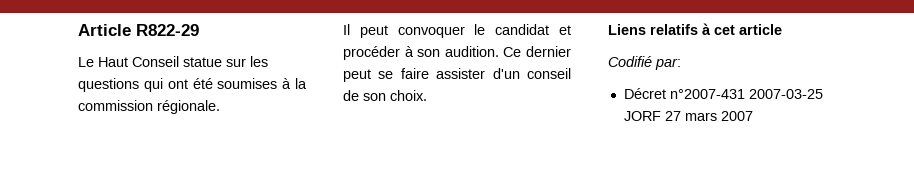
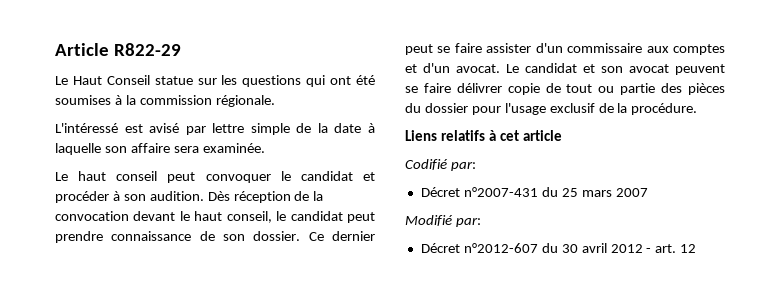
[343,24,350,35] Il -> [55,123,375,135] [55,143,265,155] [55,171,158,181] L'intéressé est avisé par lettre simple de la date à laquelle son affaire sera examinée. // Le haut conseil
(499, 51) none -> [207,191,324,203] [55,211,376,223] [55,231,301,243] Dès réception de la convocation devant le haut conseil, le candidat peut prendre connaissance de son dossier.
[527,68,571,79] [343,90,427,101] conseil de son choix. -> [567,43,725,55] [405,63,725,75] [405,83,725,95] [405,103,698,115] commissaire aux comptes et d'un avocat. Le candidat et son avocat peuvent se faire délivrer copie de tout ou partie des pièces du dossier pour l'usage exclusif de la procédure.
[748,89,823,99] [623,111,681,121] 2007-03-25 JORF 27 -> [541,187,578,197] du 25
(753, 116) none -> [405,215,481,227] [420,243,697,253] // Modifié par: // Décret n°2012-607 du 30 avril 2012 - art. 12

